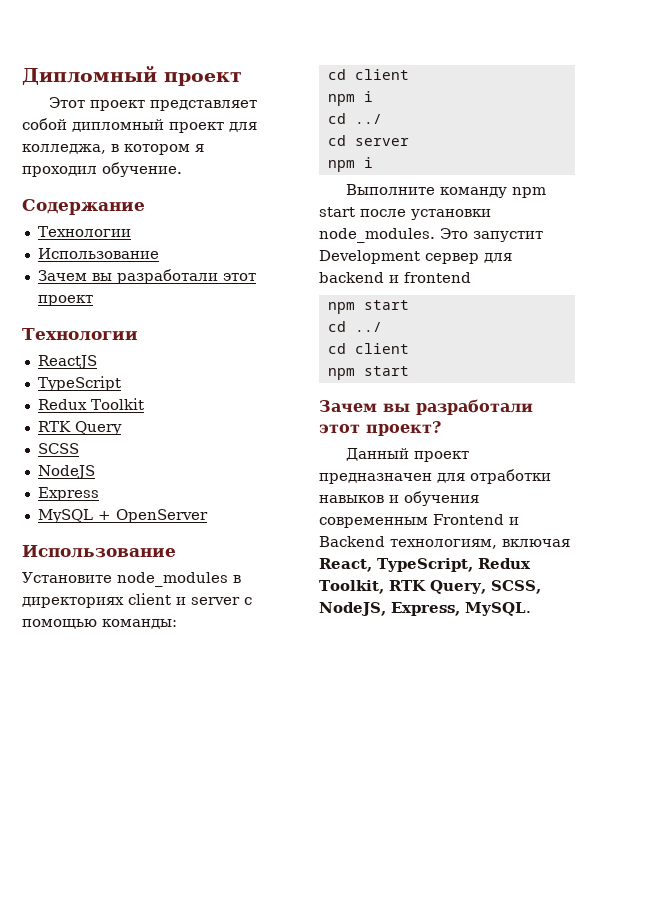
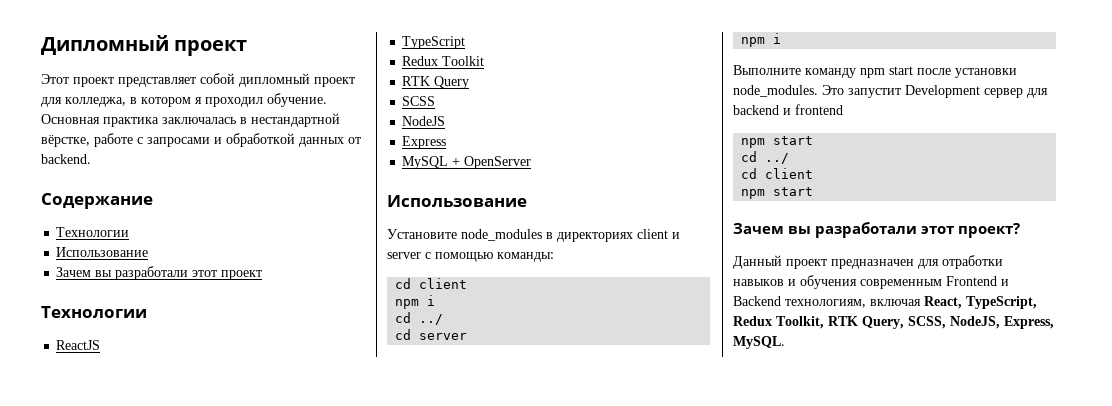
(182, 169) none -> [41,113,340,127] [41,133,361,147] [41,154,91,164] Основная практика заключалась в нестандартной вёрстке, работе с запросами и обработкой данных от backend.

